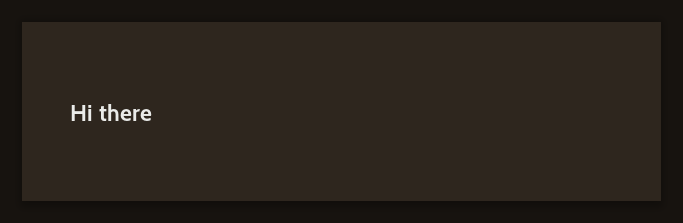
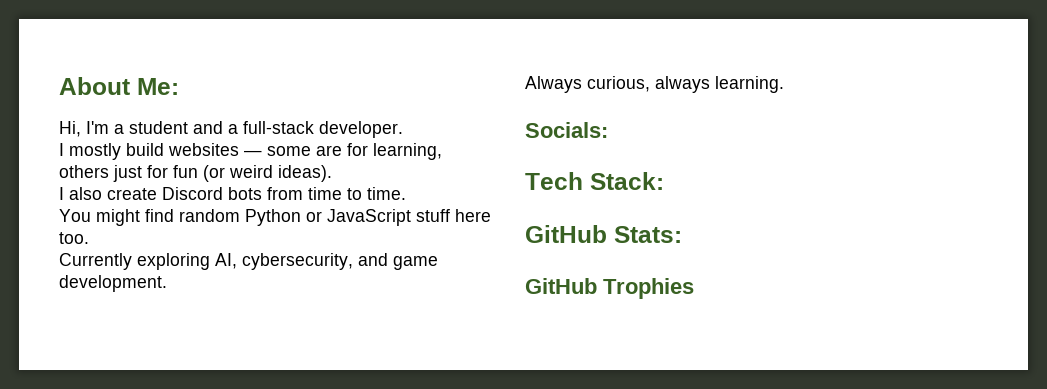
[70,104,153,121] Hi there -> [59,77,179,95] [59,121,403,138] [59,143,442,160] [59,165,332,182] [59,187,406,200] [59,209,491,226] [59,232,89,244] [59,253,438,270] [59,275,167,292] [525,76,784,93] [525,122,608,138] [525,172,664,190] [525,225,682,243] [525,278,694,299] About Me: // Hi, I'm a student and a full-stack developer. // I mostly build websites — some are for learning, others just for fun (or weird ideas). // I also create Discord bots from time to time. // You might find random Python or JavaScript stuff here too. // Currently exploring AI, cybersecurity, and game development. // Always curious, always learning. // Socials: // Tech Stack: // GitHub Stats: // GitHub Trophies

